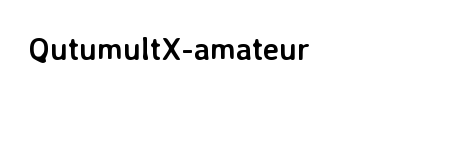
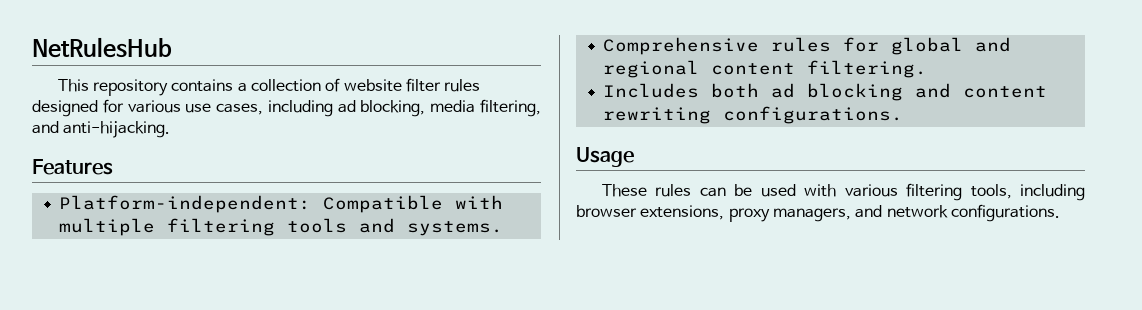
[29,37,310,63] QutumultX-amateur -> [32,37,172,58] [57,78,481,96] [32,99,541,117] [32,121,171,138] [32,159,113,175] [59,195,504,213] [59,218,504,236] [603,37,1012,55] [603,60,928,78] [603,83,1048,101] [603,106,904,124] [576,147,634,167] [601,183,1085,201] [576,204,1060,222] NetRulesHub // This repository contains a collection of website filter rules designed for various use cases, including ad blocking, media filtering, and anti-hijacking. // Features // Platform-independent: Compatible with multiple filtering tools and systems. // Comprehensive rules for global and regional content filtering. // Includes both ad blocking and content rewriting configurations. // Usage // These rules can be used with various filtering tools, including browser extensions, proxy managers, and network configurations.

